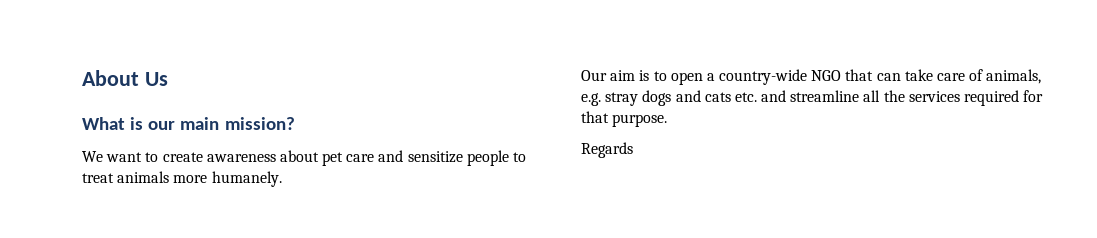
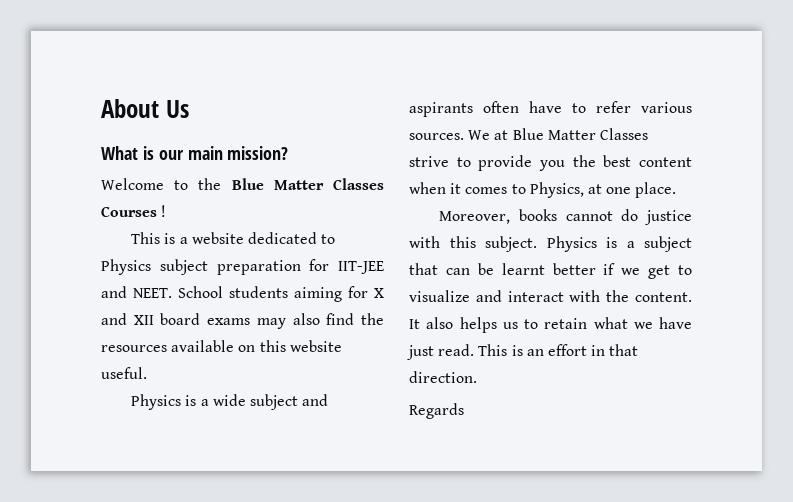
[82,150,527,166] [82,171,282,187] [581,69,1042,85] [581,90,1044,106] [581,111,668,127] We want to create awareness about pet care and sensitize people to treat animals more humanely. // Our aim is to open a country-wide NGO that can take care of animals, e.g. stray dogs and cats etc. and streamline all the services required for that purpose. -> [101,178,384,190] [101,205,167,217] [131,232,336,244] [101,259,384,275] [101,286,384,302] [101,313,384,329] [101,340,342,352] [101,367,147,379] [131,394,329,410] [409,101,692,117] [409,128,648,140] [409,155,692,171] [409,182,677,198] [439,209,692,225] [409,236,692,252] [409,263,692,279] [409,290,692,302] [409,317,692,333] [407,344,639,360] [409,371,477,383] Welcome to the Blue Matter Classes Courses ! // This is a website dedicated to Physics subject preparation for IIT-JEE and NEET. School students aiming for X and XII board exams may also find the resources available on this website useful. // Physics is a wide subject and aspirants often have to refer various sources. We at Blue Matter Classes strive to provide you the best content when it comes to Physics, at one place. // Moreover, books cannot do justice with this subject. Physics is a subject that can be learnt better if we get to visualize and interact with the content. It also helps us to retain what we have just read. This is an effort in that direction.

